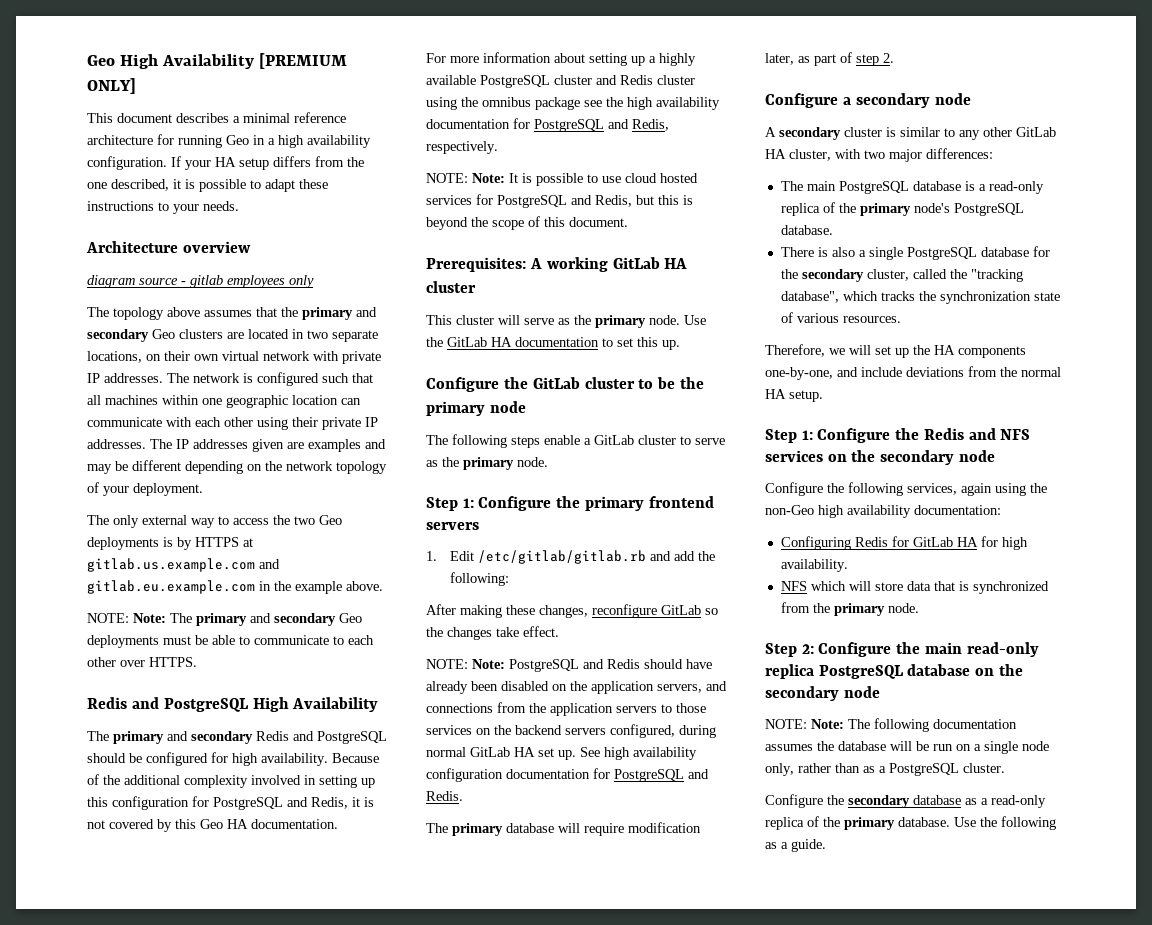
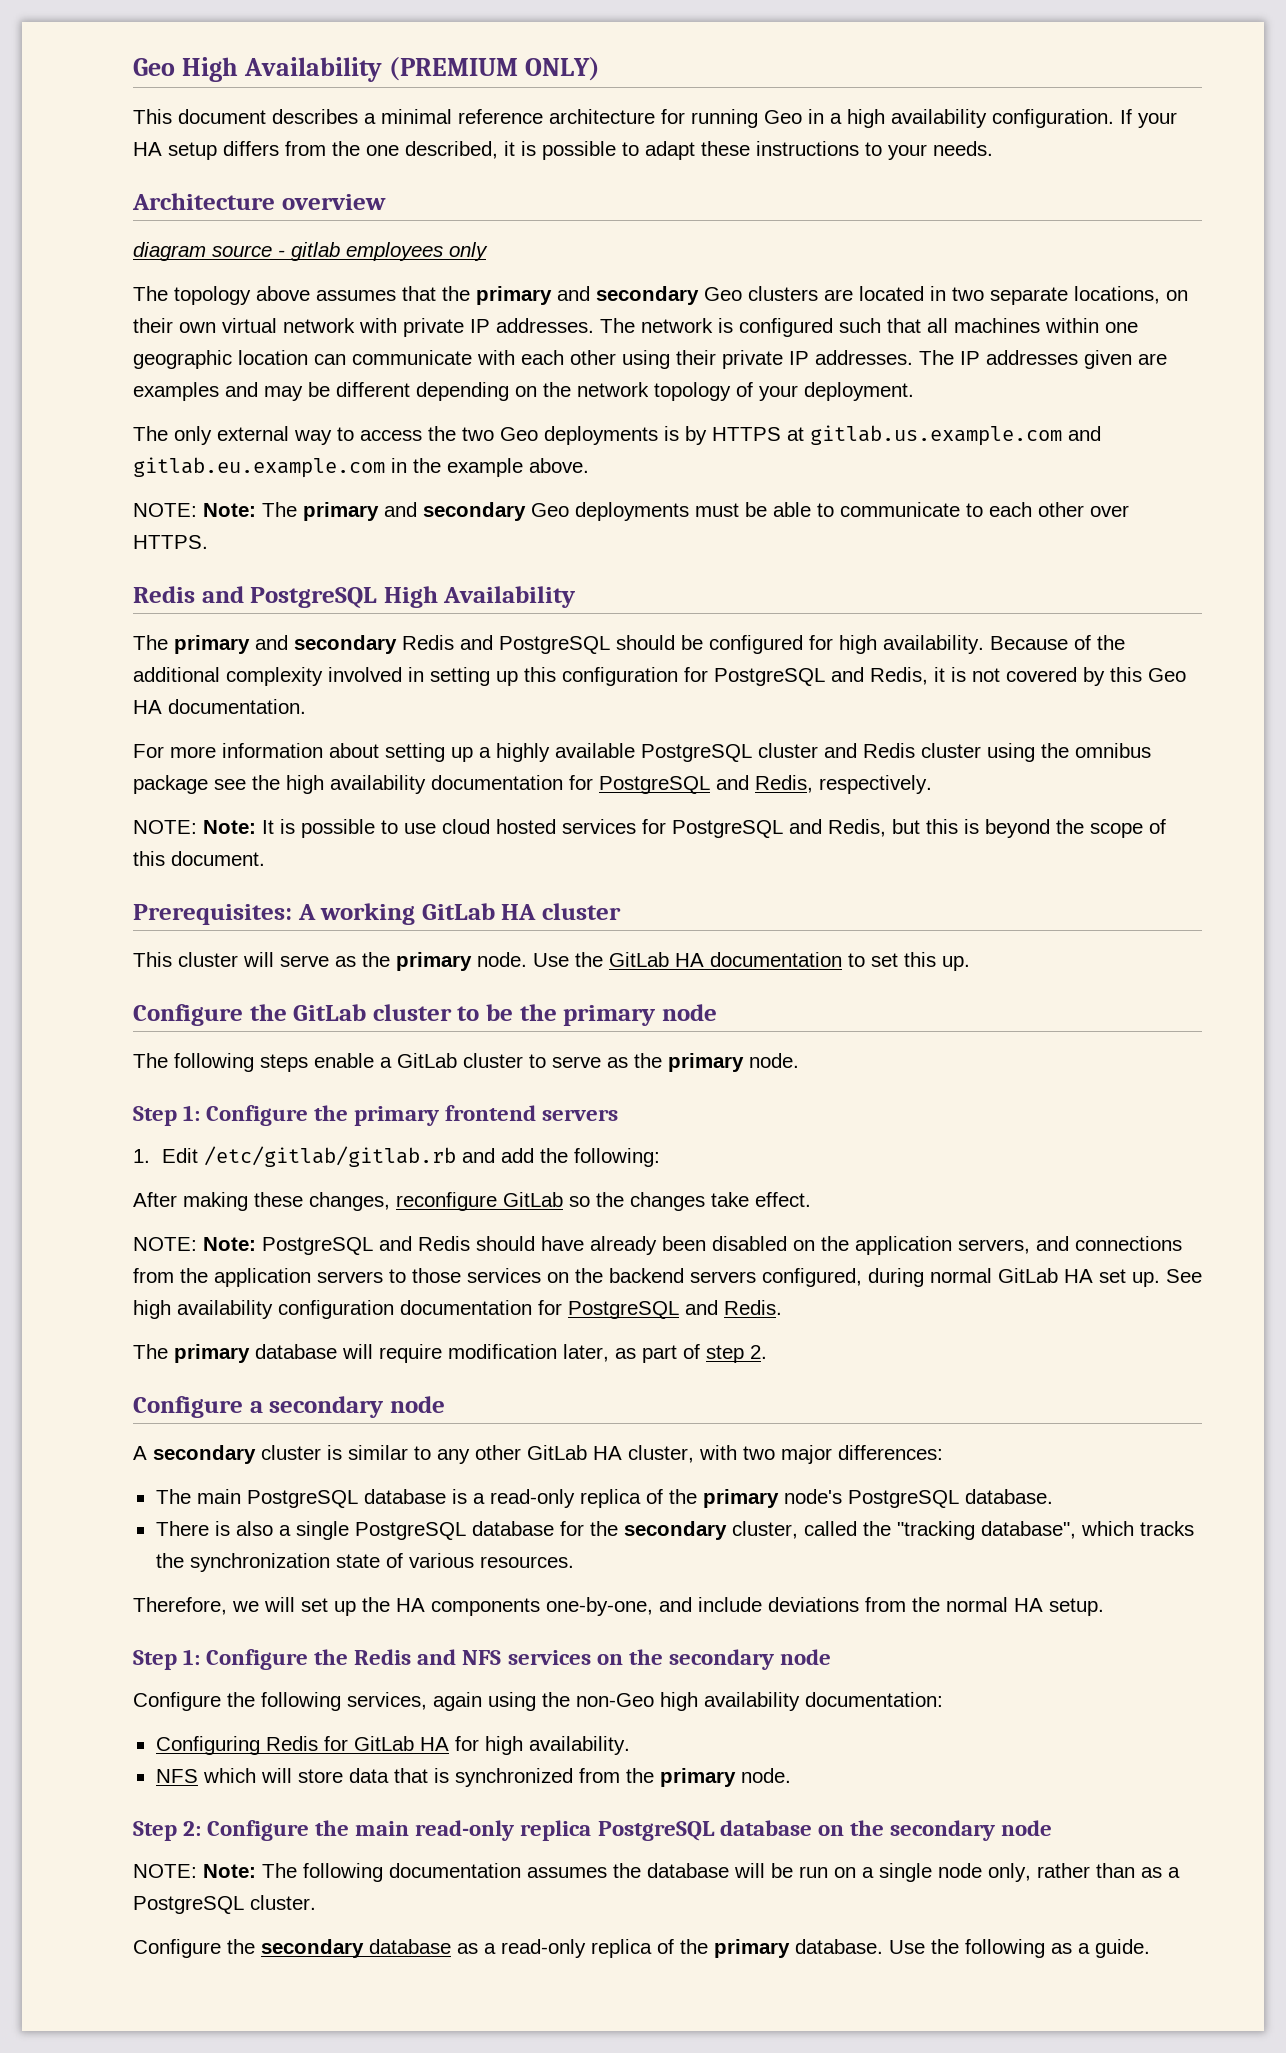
[259,53,348,69] [87,78,136,94] [PREMIUM ONLY] -> [389,57,601,81] (PREMIUM ONLY)

